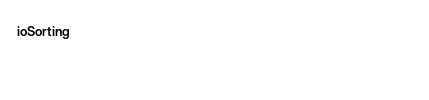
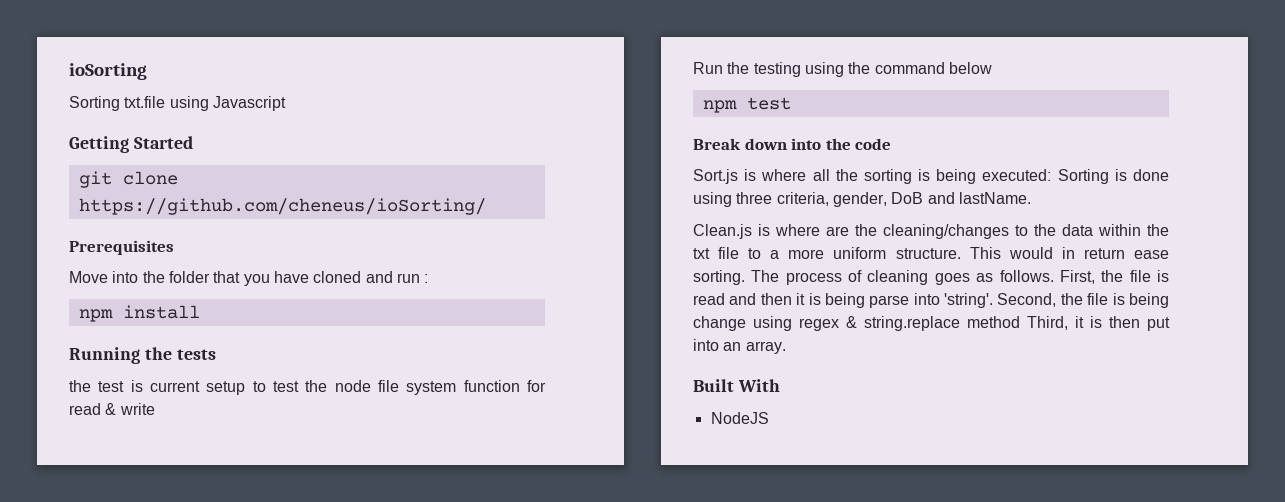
(70, 32) none -> [69,96,286,111] [69,136,193,153] [78,171,178,188] [78,198,486,215] [69,240,174,255] [69,271,429,286] [78,305,200,322] [69,347,216,364] [69,380,546,395] [69,403,155,415] [693,62,992,77] [702,97,791,113] [693,138,892,150] [693,169,1169,184] [693,192,1031,207] [693,224,1169,239] [693,247,1169,259] [693,270,1169,285] [693,293,1169,308] [693,316,1170,331] [693,339,786,354] [693,379,780,392] [710,412,769,424] // Sorting txt.file using Javascript // Getting Started // git clone https://github.com/cheneus/ioSorting/ // Prerequisites // Move into the folder that you have cloned and run : // npm install // Running the tests // the test is current setup to test the node file system function for read & write // Run the testing using the command below // npm test // Break down into the code // Sort.js is where all the sorting is being executed: Sorting is done using three criteria, gender, DoB and lastName. // Clean.js is where are the cleaning/changes to the data within the txt file to a more uniform structure. This would in return ease sorting. The process of cleaning goes as follows. First, the file is read and then it is being parse into 'string'. Second, the file is being change using regex & string.replace method Third, it is then put into an array. // Built With // NodeJS

